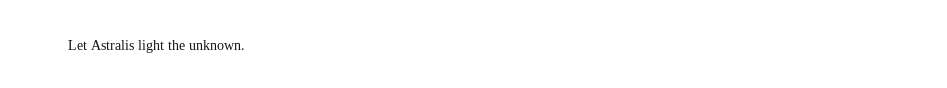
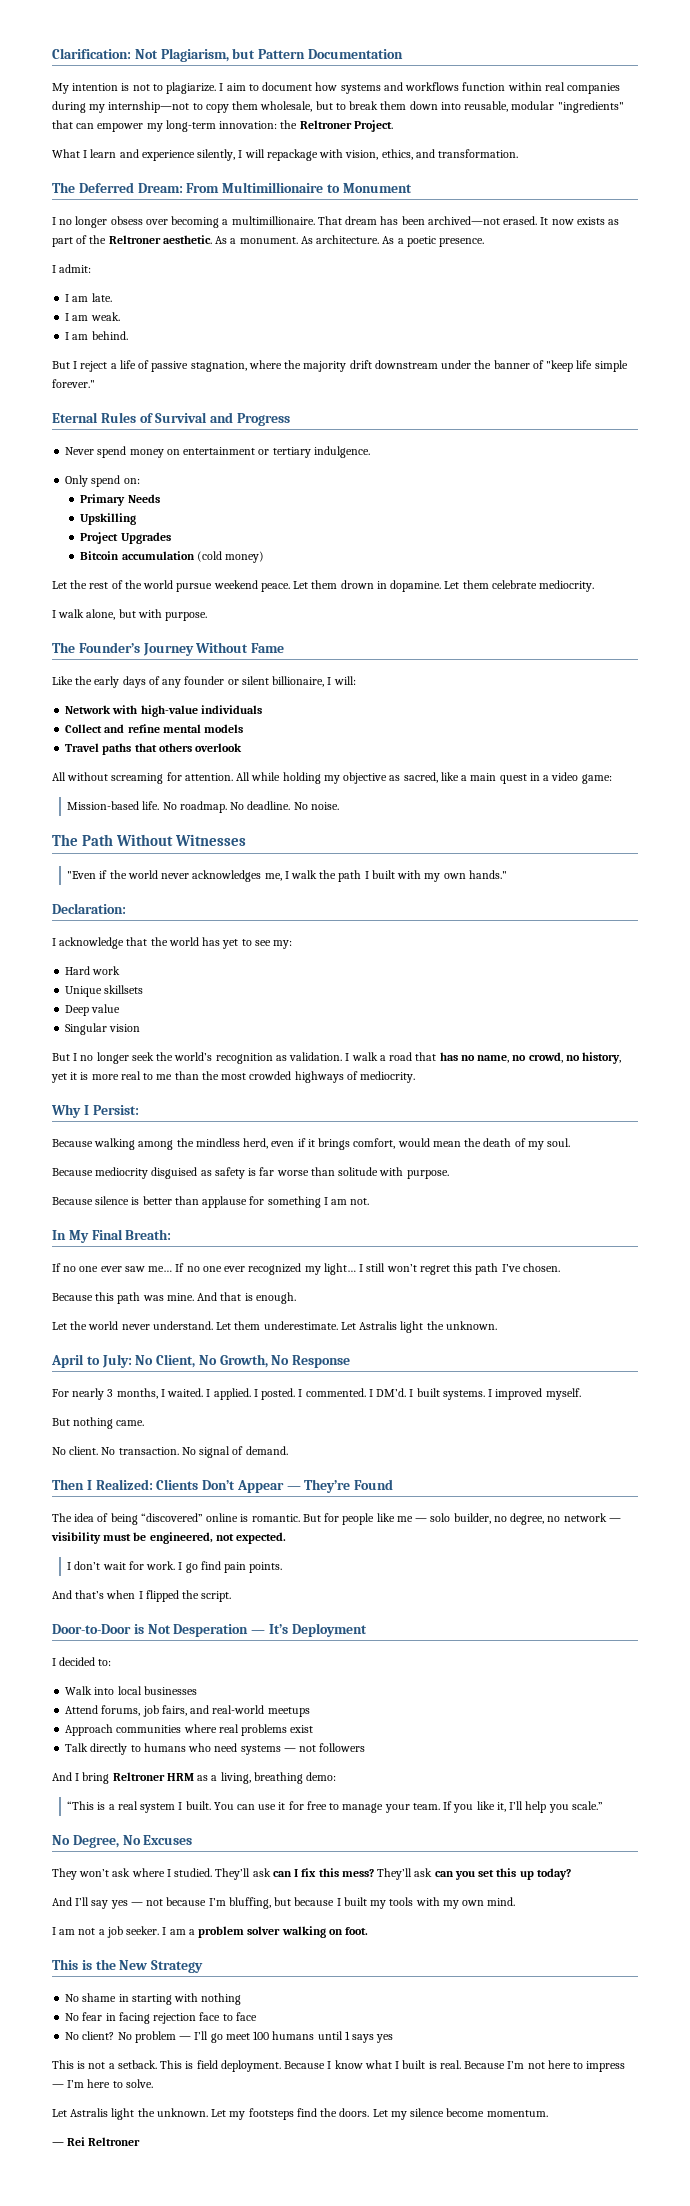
[68,40,245,53] Let Astralis light the unknown. -> [52,48,403,62] [52,82,621,94] [52,101,624,113] [52,120,393,132] [52,149,519,161] [52,182,412,193] [52,216,620,228] [52,235,485,247] [52,264,92,273] [65,293,112,302] [65,312,120,321] [65,331,128,340] [52,360,628,372] [52,379,95,388] [52,412,290,426] [65,446,370,458] [65,475,140,487] [80,494,160,506] [80,513,137,525] [80,532,171,544] [80,551,265,563] [52,580,595,592] [52,609,208,621] [52,642,285,656] [52,676,356,688] [65,705,262,717] [65,724,244,733] [65,743,243,755] [52,772,612,784] [67,801,339,813] [52,834,247,846] [67,870,507,882] [52,903,126,914] [52,937,293,949] [65,966,121,975] [65,985,144,997] [65,1004,121,1016] [65,1023,141,1035] [52,1052,622,1064] [51,1071,416,1083] [51,1104,139,1118] [52,1138,571,1150] [52,1167,449,1179] [52,1196,370,1208] [52,1229,172,1243] [52,1263,560,1275] [52,1292,296,1304] [52,1321,497,1333] [51,1354,351,1368] [52,1388,581,1400] [52,1417,145,1429] [52,1446,288,1458] [52,1479,394,1493] [52,1513,621,1525] [51,1532,287,1544] [67,1561,283,1573] [52,1590,232,1602] [52,1623,367,1637] [52,1657,112,1666] [65,1686,197,1695] [65,1705,310,1717] [65,1724,314,1736] [65,1743,366,1755] [52,1772,337,1784] [67,1801,603,1813] [52,1835,193,1848] [52,1868,571,1880] [52,1897,516,1909] [52,1926,369,1938] [52,1959,204,1973] [65,1993,242,2005] [65,2012,257,2024] [65,2031,394,2043] [52,2060,626,2072] [52,2079,153,2088] [52,2108,548,2120] [52,2137,141,2146] Clarification: Not Plagiarism, but Pattern Documentation // My intention is not to plagiarize. I aim to document how systems and workflows function within real companies during my internship—not to copy them wholesale, but to break them down into reusable, modular "ingredients" that can empower my long-term innovation: the Reltroner Project. // What I learn and experience silently, I will repackage with vision, ethics, and transformation. // The Deferred Dream: From Multimillionaire to Monument // I no longer obsess over becoming a multimillionaire. That dream has been archived—not erased. It now exists as part of the Reltroner aesthetic. As a monument. As architecture. As a poetic presence. // I admit: // I am late. // I am weak. // I am behind. // But I reject a life of passive stagnation, where the majority drift downstream under the banner of "keep life simple forever." // Eternal Rules of Survival and Progress // Never spend money on entertainment or tertiary indulgence. // Only spend on: // Primary Needs // Upskilling // Project Upgrades // Bitcoin accumulation (cold money) // Let the rest of the world pursue weekend peace. Let them drown in dopamine. Let them celebrate mediocrity. // I walk alone, but with purpose. // The Founder’s Journey Without Fame // Like the early days of any founder or silent billionaire, I will: // Network with high-value individuals // Collect and refine mental models // Travel paths that others overlook // All without screaming for attention. All while holding my objective as sacred, like a main quest in a video game: // Mission-based life. No roadmap. No deadline. No noise. // The Path Without Witnesses // "Even if the world never acknowledges me, I walk the path I built with my own hands." // Declaration: // I acknowledge that the world has yet to see my: // Hard work // Unique skillsets // Deep value // Singular vision // But I no longer seek the world’s recognition as validation. I walk a road that has no name, no crowd, no history, yet it is more real to me than the most crowded highways of mediocrity. // Why I Persist: // Because walking among the mindless herd, even if it brings comfort, would mean the death of my soul. // Because mediocrity disguised as safety is far worse than solitude with purpose. // Because silence is better than applause for something I am not. // In My Final Breath: // If no one ever saw me… If no one ever recognized my light… I still won’t regret this path I’ve chosen. // Because this path was mine. And that is enough. // Let the world never understand. Let them underestimate. Let Astralis light the unknown. // April to July: No Client, No Growth, No Response // For nearly 3 months, I waited. I applied. I posted. I commented. I DM’d. I built systems. I improved myself. // But nothing came. // No client. No transaction. No signal of demand. // Then I Realized: Clients Don’t Appear — They’re Found // The idea of being “discovered” online is romantic. But for people like me — solo builder, no degree, no network — visibility must be engineered, not expected. // I don’t wait for work. I go find pain points. // And that’s when I flipped the script. // Door-to-Door is Not Desperation — It’s Deployment // I decided to: // Walk into local businesses // Attend forums, job fairs, and real-world meetups // Approach communities where real problems exist // Talk directly to humans who need systems — not followers // And I bring Reltroner HRM as a living, breathing demo: // “This is a real system I built. You can use it for free to manage your team. If you like it, I’ll help you scale.” // No Degree, No Excuses // They won’t ask where I studied. They’ll ask can I fix this mess? They’ll ask can you set this up today? // And I’ll say yes — not because I’m bluffing, but because I built my tools with my own mind. // I am not a job seeker. I am a problem solver walking on foot. // This is the New Strategy // No shame in starting with nothing // No fear in facing rejection face to face // No client? No problem — I’ll go meet 100 humans until 1 says yes // This is not a setback. This is field deployment. Because I know what I built is real. Because I’m not here to impress — I’m here to solve. // Let Astralis light the unknown. Let my footsteps find the doors. Let my silence become momentum. // — Rei Reltroner

